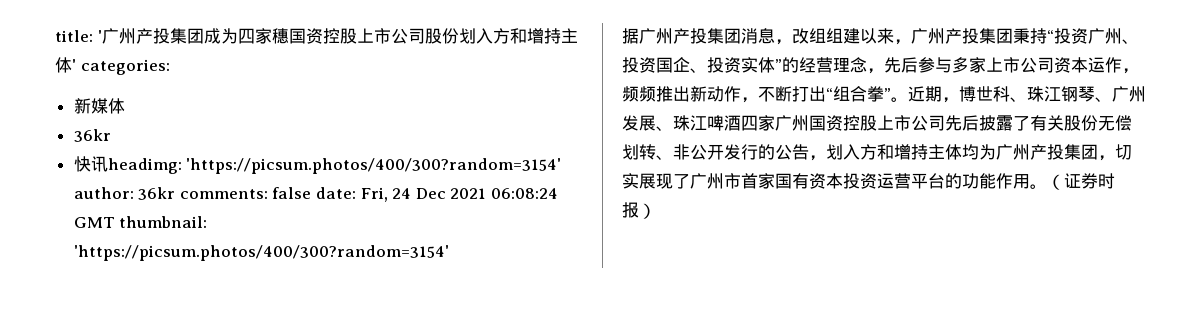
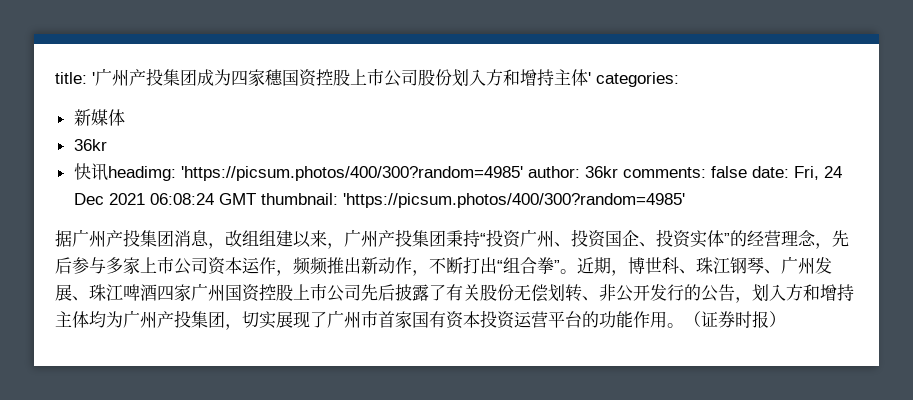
[186,158,562,174] 'https://picsum.photos/400/300?random=3154' -> [180,166,523,181] 'https://picsum.photos/400/300?random=4985'
[73,245,449,261] 'https://picsum.photos/400/300?random=3154' -> [342,193,685,208] 'https://picsum.photos/400/300?random=4985'

